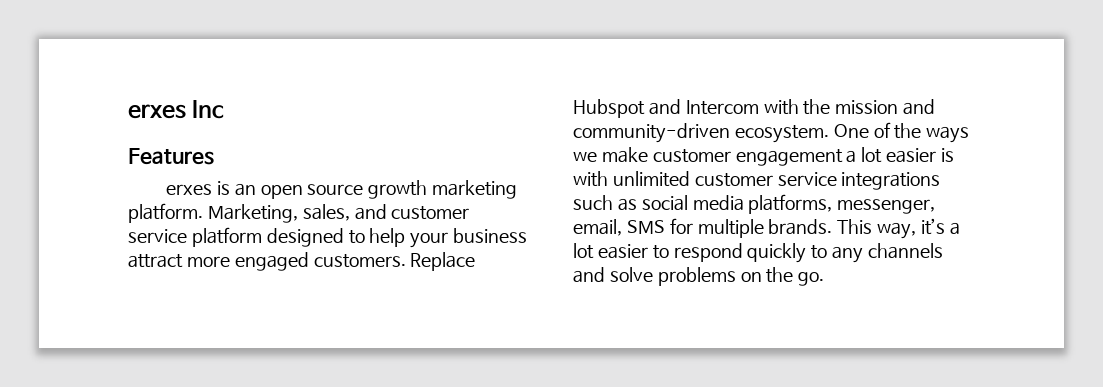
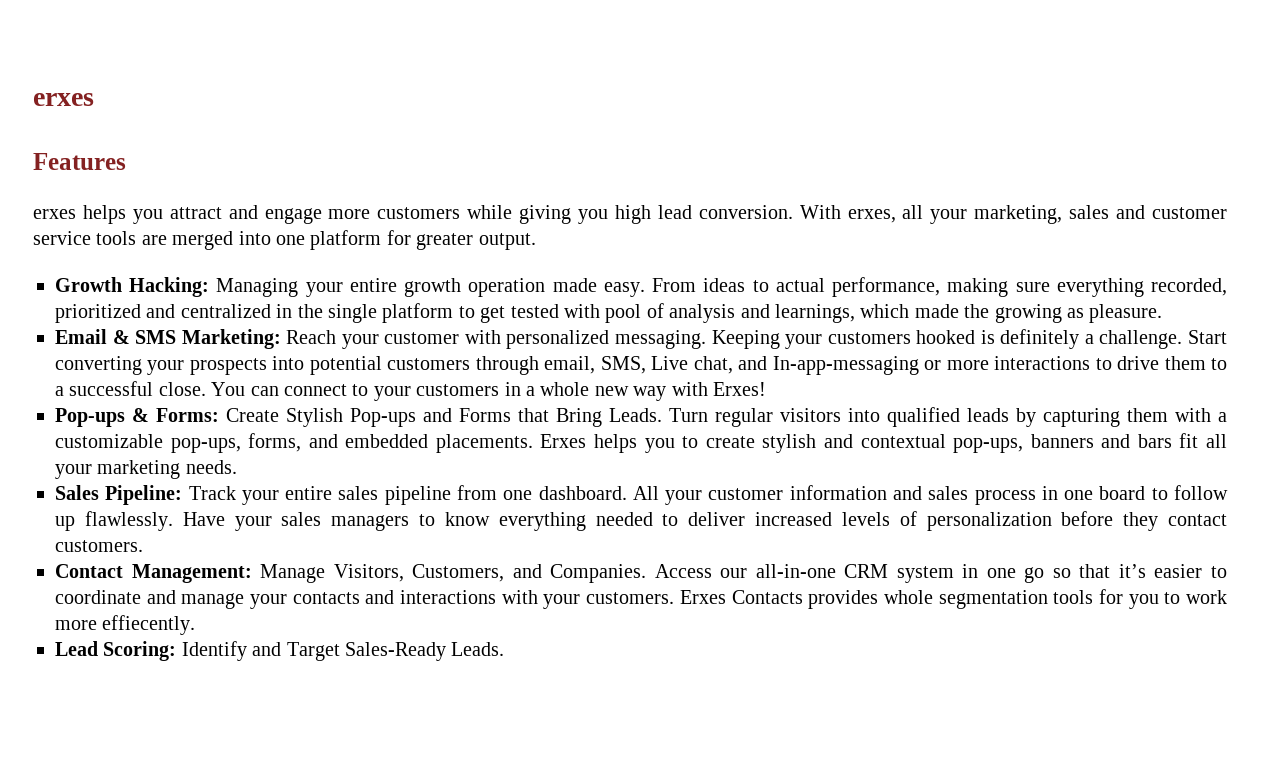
[128,100,225,119] erxes Inc -> [33,93,94,106] erxes
[216,180,518,199] [128,203,470,223] [128,227,528,248] [128,252,476,271] [573,99,936,118] [573,122,970,143] [573,147,955,166] [573,171,941,190] [573,194,936,214] [573,218,960,239] [573,243,943,263] [573,267,825,286] is an open source growth marketing platform. Marketing, sales, and customer service platform designed to help your business attract more engaged customers. Replace Hubspot and Intercom with the mission and community-driven ecosystem. One of the ways we make customer engagement a lot easier is with unlimited customer service integrations such as social media platforms, messenger, email, SMS for multiple brands. This way, it’s a lot easier to respond quickly to any channels and solve problems on the go. -> [82,205,1228,224] [33,230,536,250] [55,277,1228,297] [55,303,1163,323] [55,329,1227,349] [55,356,1227,375] [55,381,766,401] [55,407,1227,427] [55,433,1227,453] [55,460,237,479] [55,485,1228,505] [55,511,1227,531] [55,540,143,552] [55,564,1227,583] [55,589,1228,609] [55,615,196,635] [55,641,505,661] helps you attract and engage more customers while giving you high lead conversion. With erxes, all your marketing, sales and customer service tools are merged into one platform for greater output. // Growth Hacking: Managing your entire growth operation made easy. From ideas to actual performance, making sure everything recorded, prioritized and centralized in the single platform to get tested with pool of analysis and learnings, which made the growing as pleasure. // Email & SMS Marketing: Reach your customer with personalized messaging. Keeping your customers hooked is definitely a challenge. Start converting your prospects into potential customers through email, SMS, Live chat, and In-app-messaging or more interactions to drive them to a successful close. You can connect to your customers in a whole new way with Erxes! // Pop-ups & Forms: Create Stylish Pop-ups and Forms that Bring Leads. Turn regular visitors into qualified leads by capturing them with a customizable pop-ups, forms, and embedded placements. Erxes helps you to create stylish and contextual pop-ups, banners and bars fit all your marketing needs. // Sales Pipeline: Track your entire sales pipeline from one dashboard. All your customer information and sales process in one board to follow up flawlessly. Have your sales managers to know everything needed to deliver increased levels of personalization before they contact customers. // Contact Management: Manage Visitors, Customers, and Companies. Access our all-in-one CRM system in one go so that it’s easier to coordinate and manage your contacts and interactions with your customers. Erxes Contacts provides whole segmentation tools for you to work more effiecently. // Lead Scoring: Identify and Target Sales-Ready Leads.

